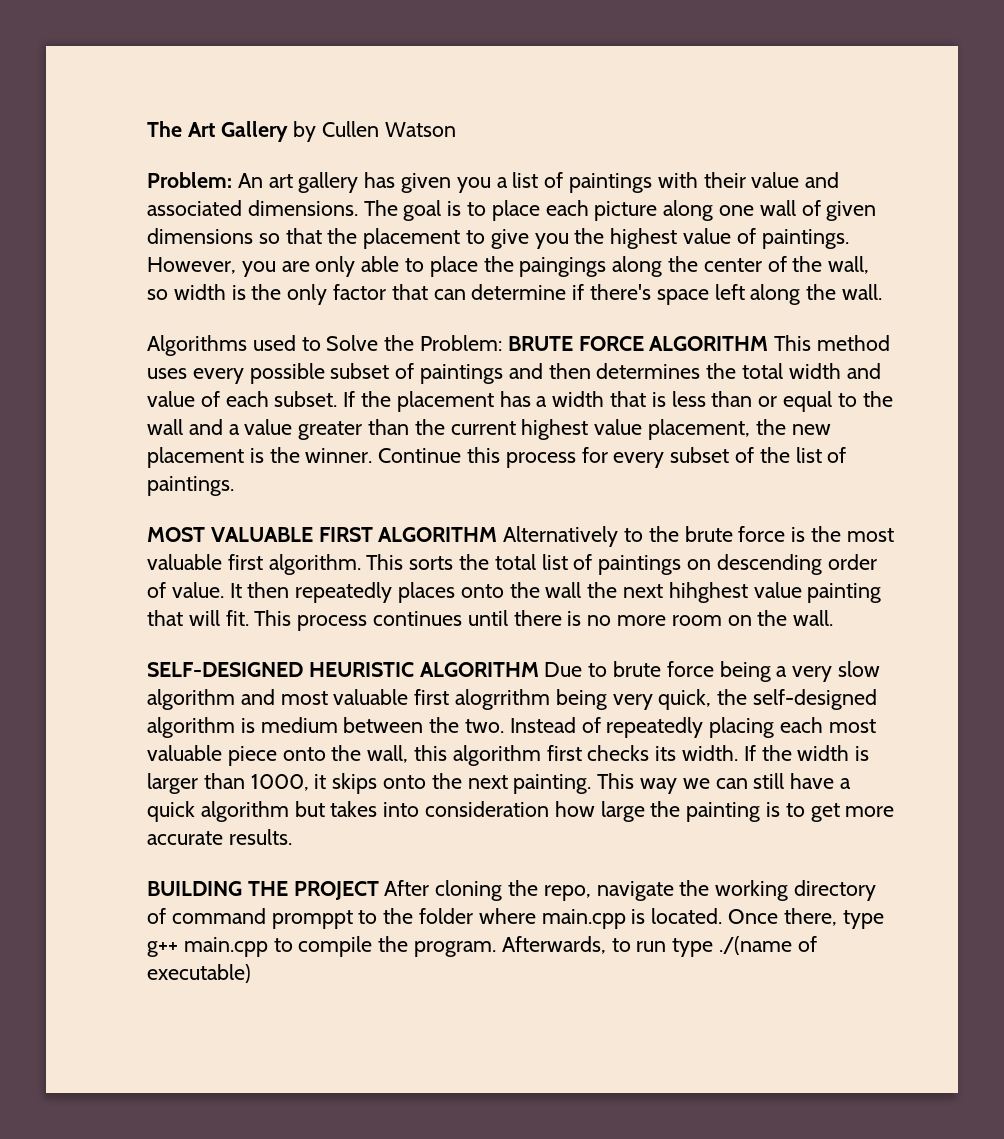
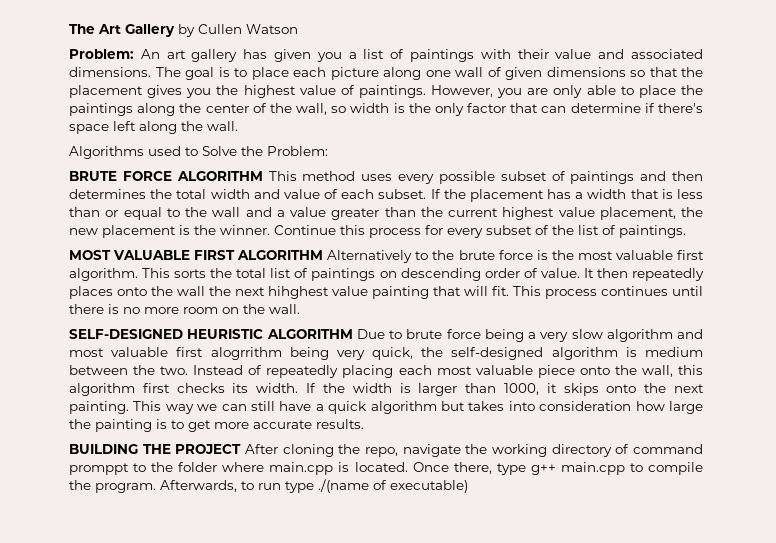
[466,229,529,249] to give -> [147,85,183,98] gives
[519,257,607,277] paingings -> [69,103,133,116] paintings
(503, 343) none -> (328, 151) //

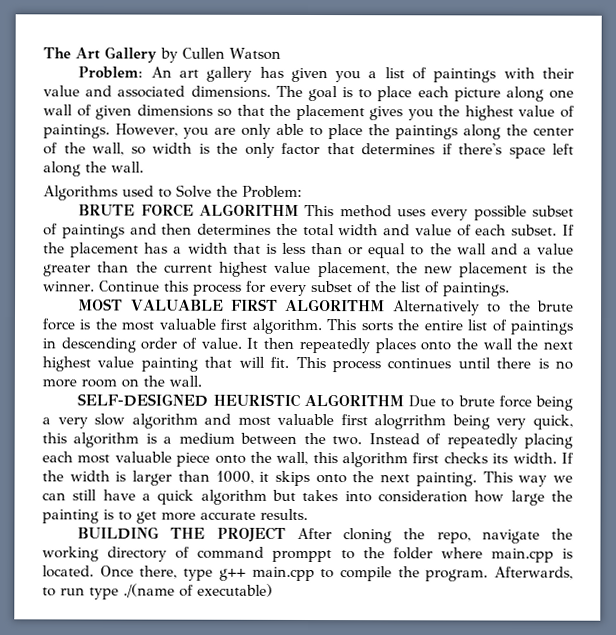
[541,103,641,113] can determine -> [361,143,435,155] determines
[236,268,397,281] total list of paintings on -> [423,319,573,335] [42,338,56,349] entire list of paintings in
[268,286,329,299] hihghest -> [42,356,91,372] highest
[421,347,544,360] the self-designed -> [42,432,67,444] this
(637, 352) none -> [163,436,173,444] a

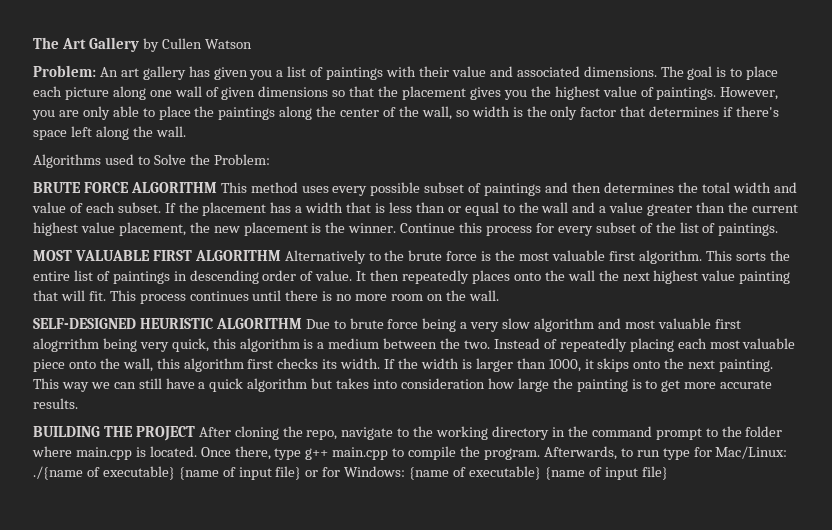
(540, 536) none -> [397,428,410,437] to
[175,546,333,563] of command promppt -> [551,426,702,440] in the command prompt
[123,583,273,598] ./(name of executable) -> [693,446,788,459] [33,466,668,480] for Mac/Linux: ./{name of executable} {name of input file} or for Windows: {name of executable} {name of input file}

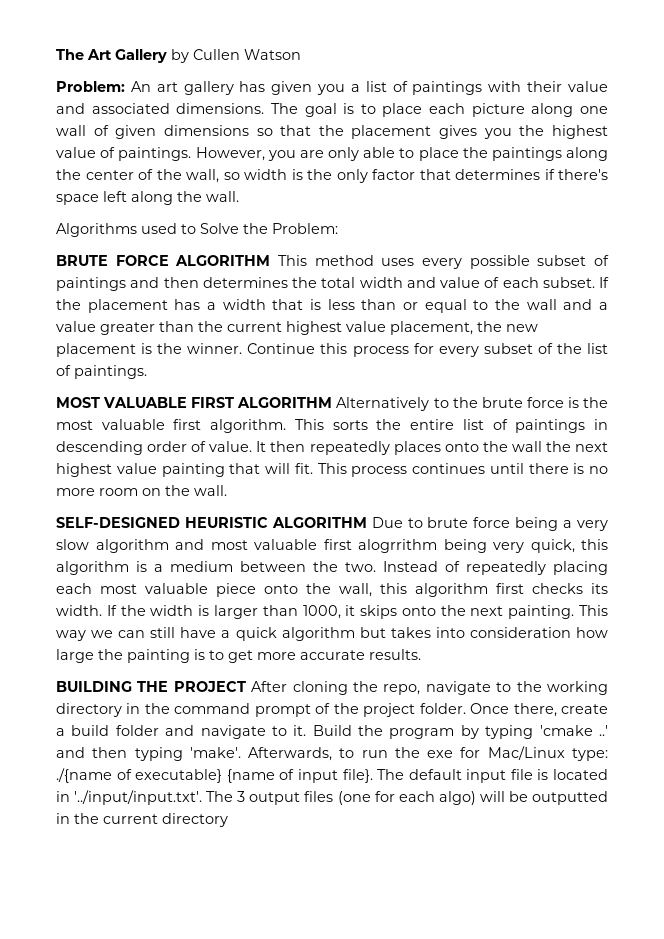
[705,426,783,437] [32,446,788,460] to the folder where main.cpp is located. Once there, type g++ main.cpp to compile the program. Afterwards, to run type for Mac/Linux: -> [315,703,608,717] [56,725,608,739] [56,746,608,761] of the project folder. Once there, create a build folder and navigate to it. Build the program by typing 'cmake ..' and then typing 'make'. Afterwards, to run the exe for Mac/Linux type:
[275,466,668,480] file} or for Windows: {name of executable} {name of input file} -> [342,769,608,783] [56,790,608,805] [56,813,228,827] file}. The default input file is located in '../input/input.txt'. The 3 output files (one for each algo) will be outputted in the current directory

